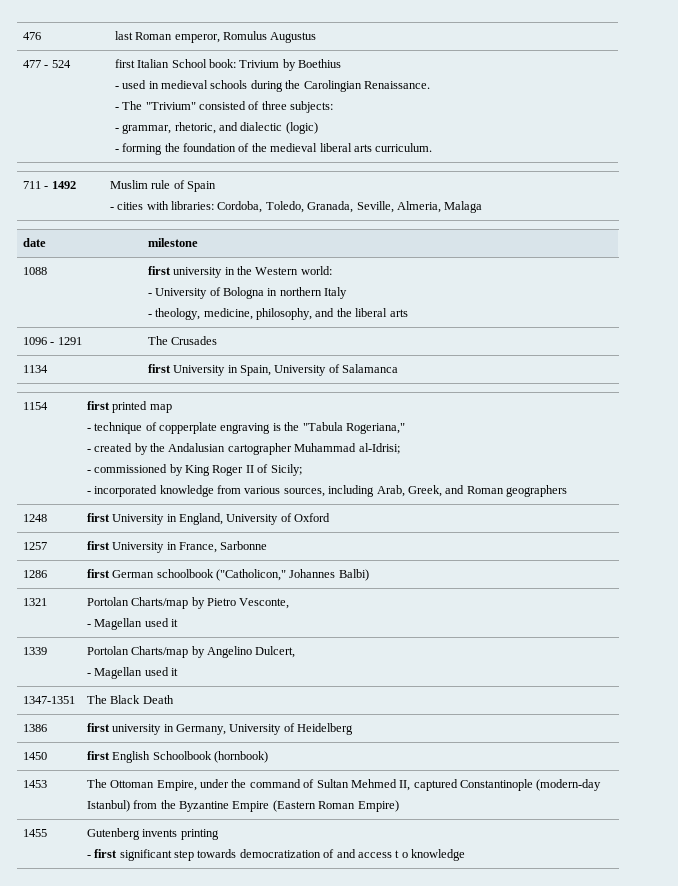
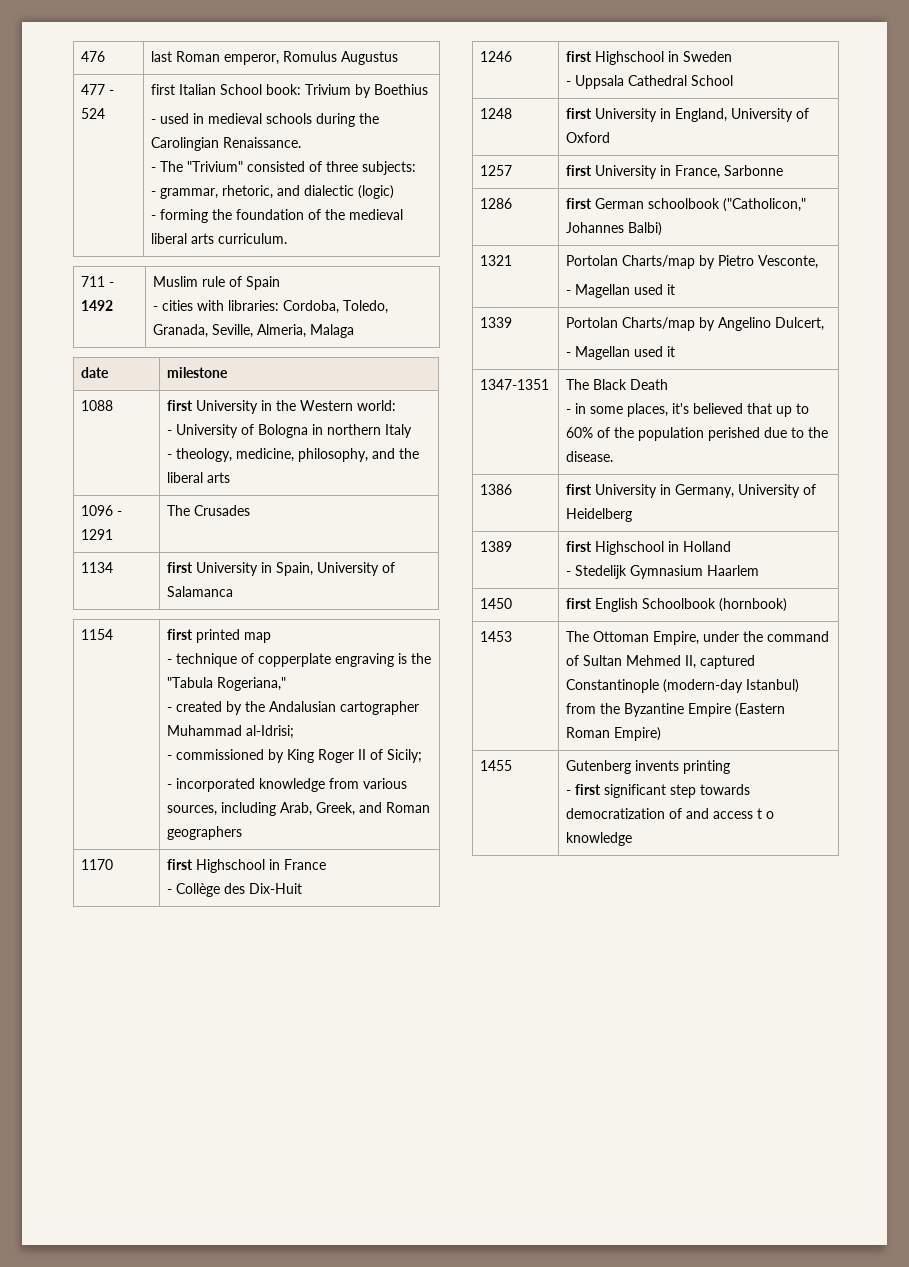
[173,267,223,278] university -> [196,400,259,414] University
(568, 491) none -> [81,859,114,870] [167,859,327,873] [167,883,303,897] [480,51,513,62] [566,51,733,65] [566,75,734,89] // 1170 | first Highschool in France // - Collège des Dix-Huit // 1246 | first Highschool in Sweden // - Uppsala Cathedral School
(174, 699) none -> [566,403,810,417] [566,427,829,441] [566,451,614,462] // - in some places, it's believed that up to 60% of the population perished due to the disease.
[112,724,162,735] university -> [595,484,658,498] University
(354, 729) none -> [480,541,513,552] [566,541,732,555] [566,565,760,579] // 1389 | first Highschool in Holland // - Stedelijk Gymnasium Haarlem

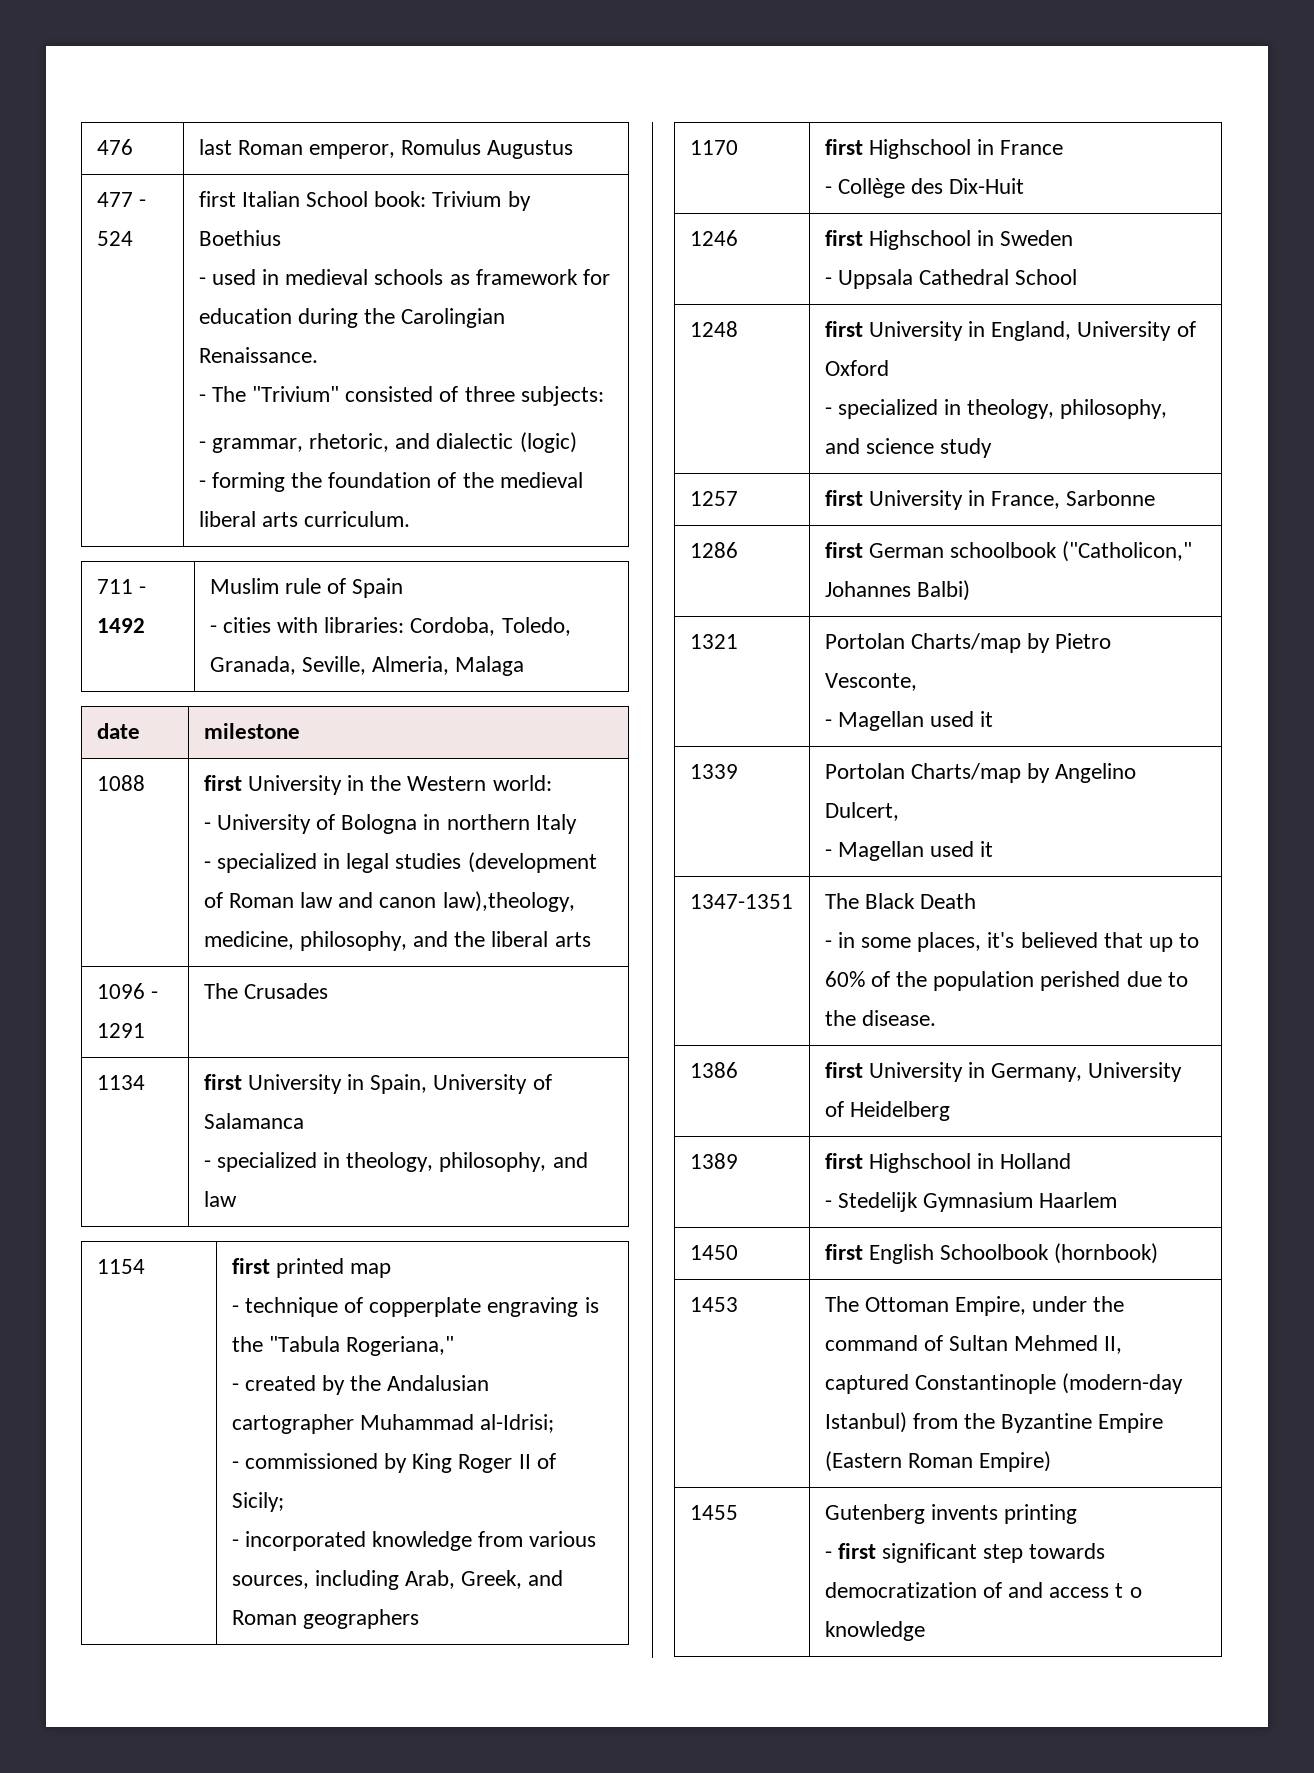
(313, 118) none -> [449,269,610,285] [198,308,292,324] as framework for education
[176,448,233,462] theology, -> [216,852,597,873] [203,891,575,912] specialized in legal studies (development of Roman law and canon law),theology,
(234, 591) none -> [203,1152,588,1172] [203,1191,237,1207] // - specialized in theology, philosophy, and law
(611, 137) none -> [824,399,1168,419] [824,438,992,458] // - specialized in theology, philosophy, and science study

